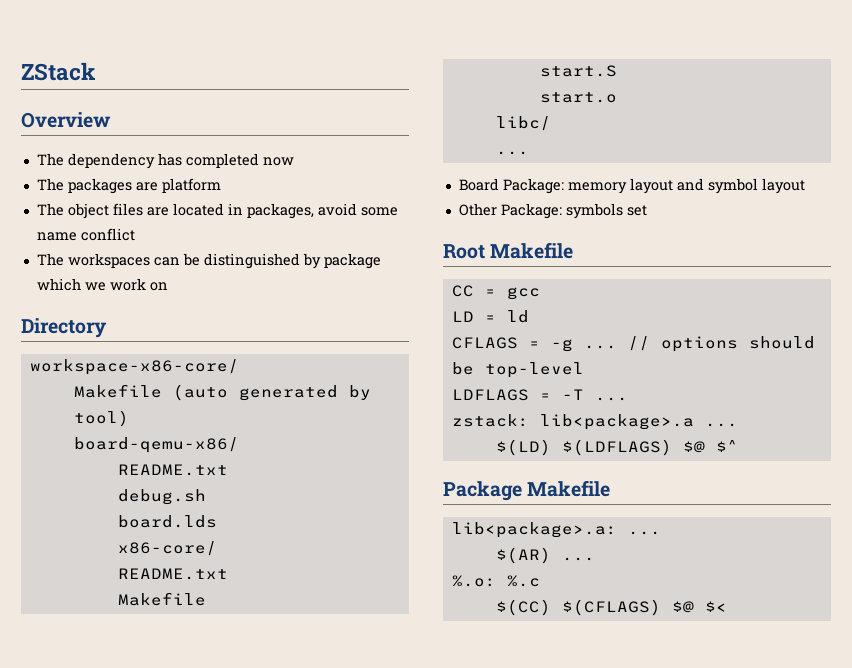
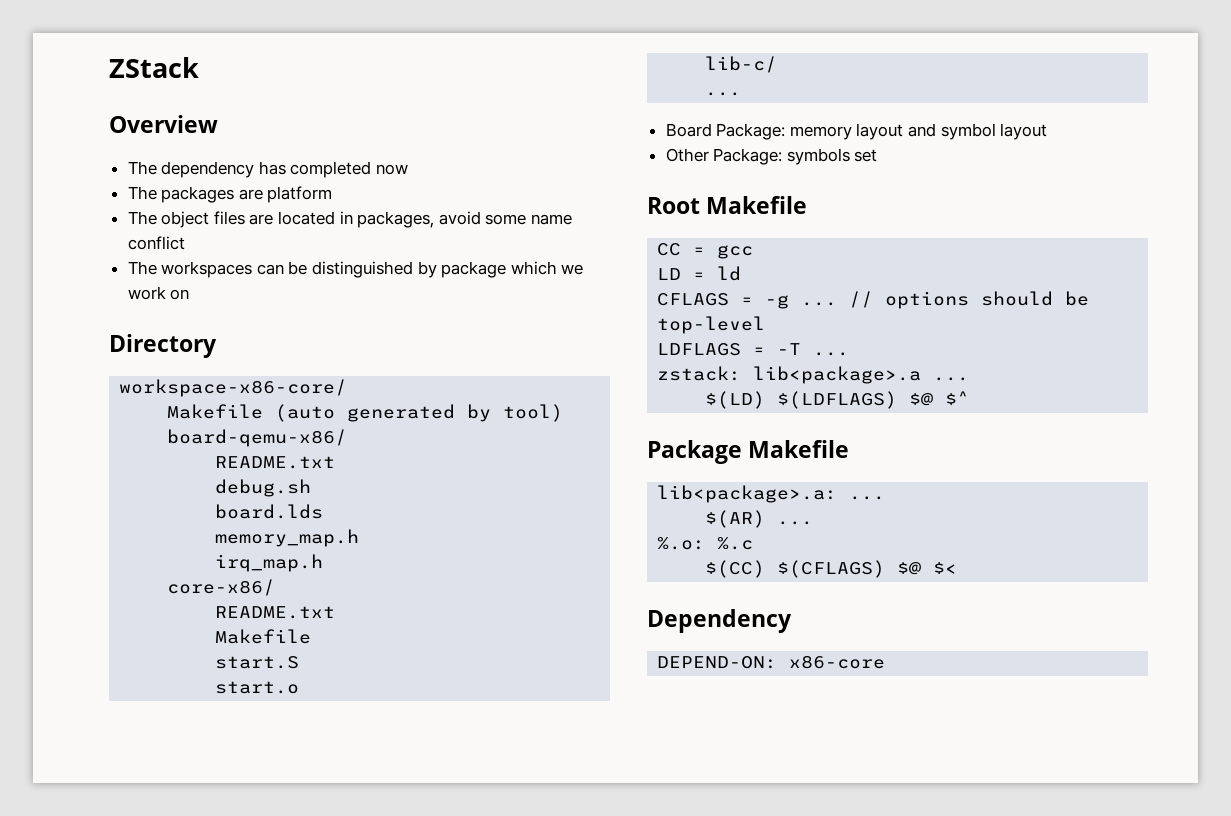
[117,541,217,556] x86-core/ -> [215,529,360,547] [215,554,324,572] [167,579,276,596] memory_map.h // irq_map.h // core-x86/
[495,116,551,131] libc/ -> [705,56,778,73] lib-c/
(727, 606) none -> [647,609,792,633] [657,655,886,669] // Dependency // DEPEND-ON: x86-core

